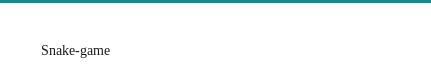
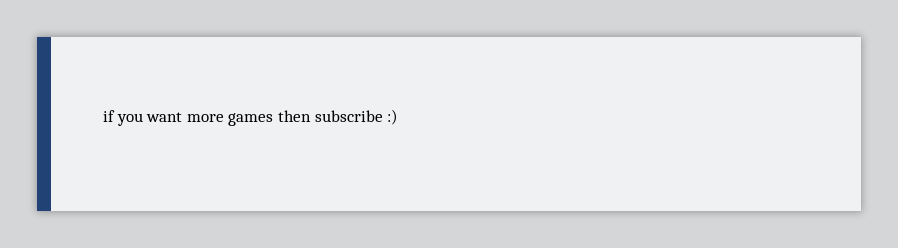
[41,45,110,58] Snake-game -> [103,109,399,126] if you want more games then subscribe :)

